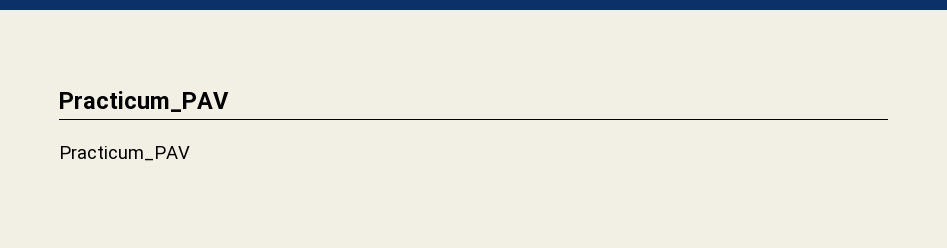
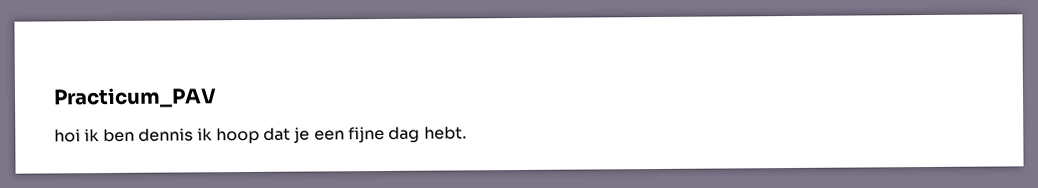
[59,146,190,161] Practicum_PAV -> [54,126,467,145] hoi ik ben dennis ik hoop dat je een fijne dag hebt.

